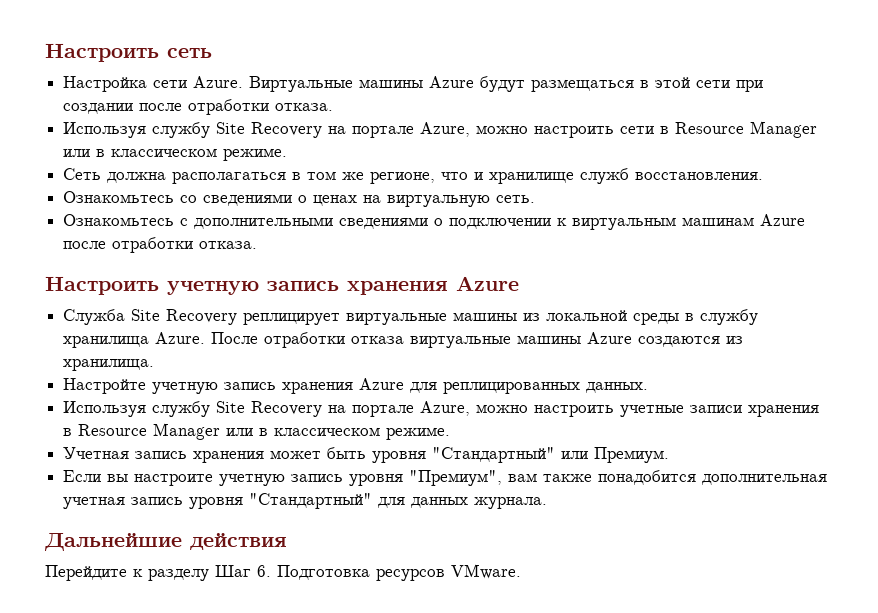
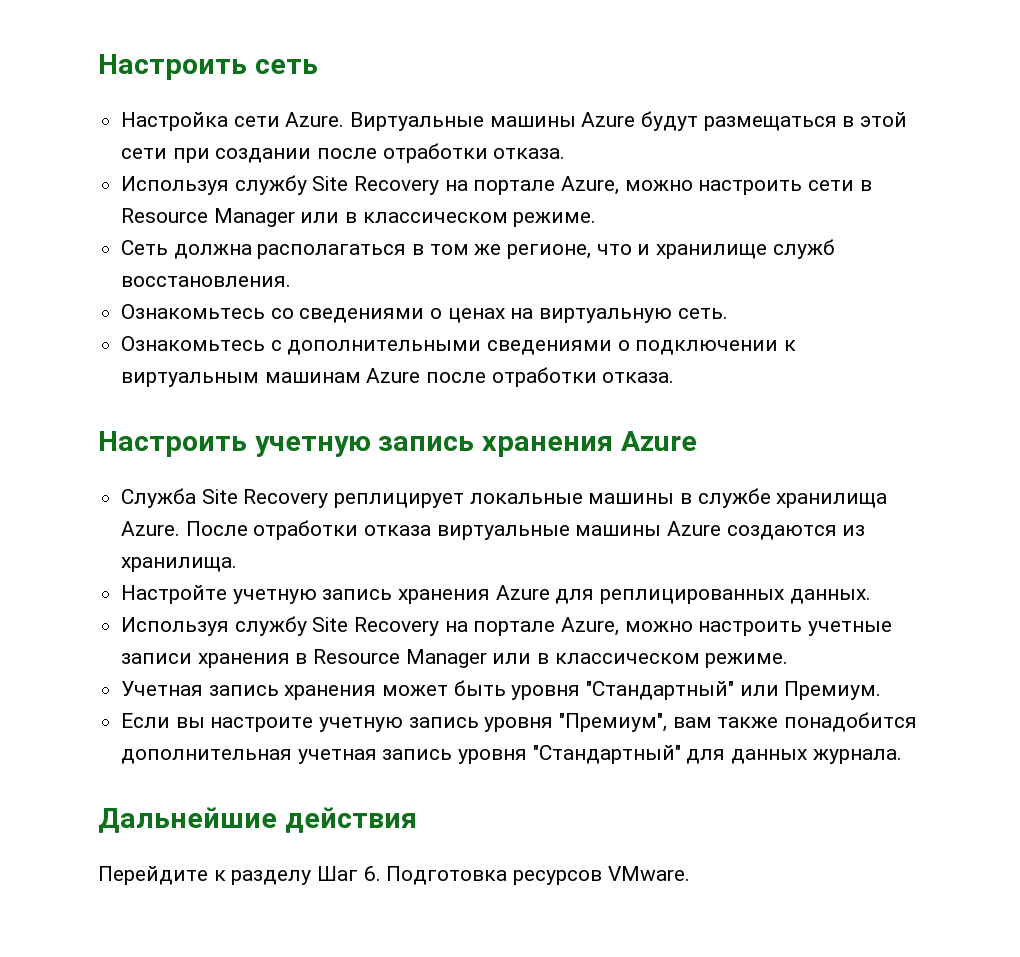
[346,309,759,325] виртуальные машины из локальной среды в службу -> [469,488,771,508] локальные машины в службе

